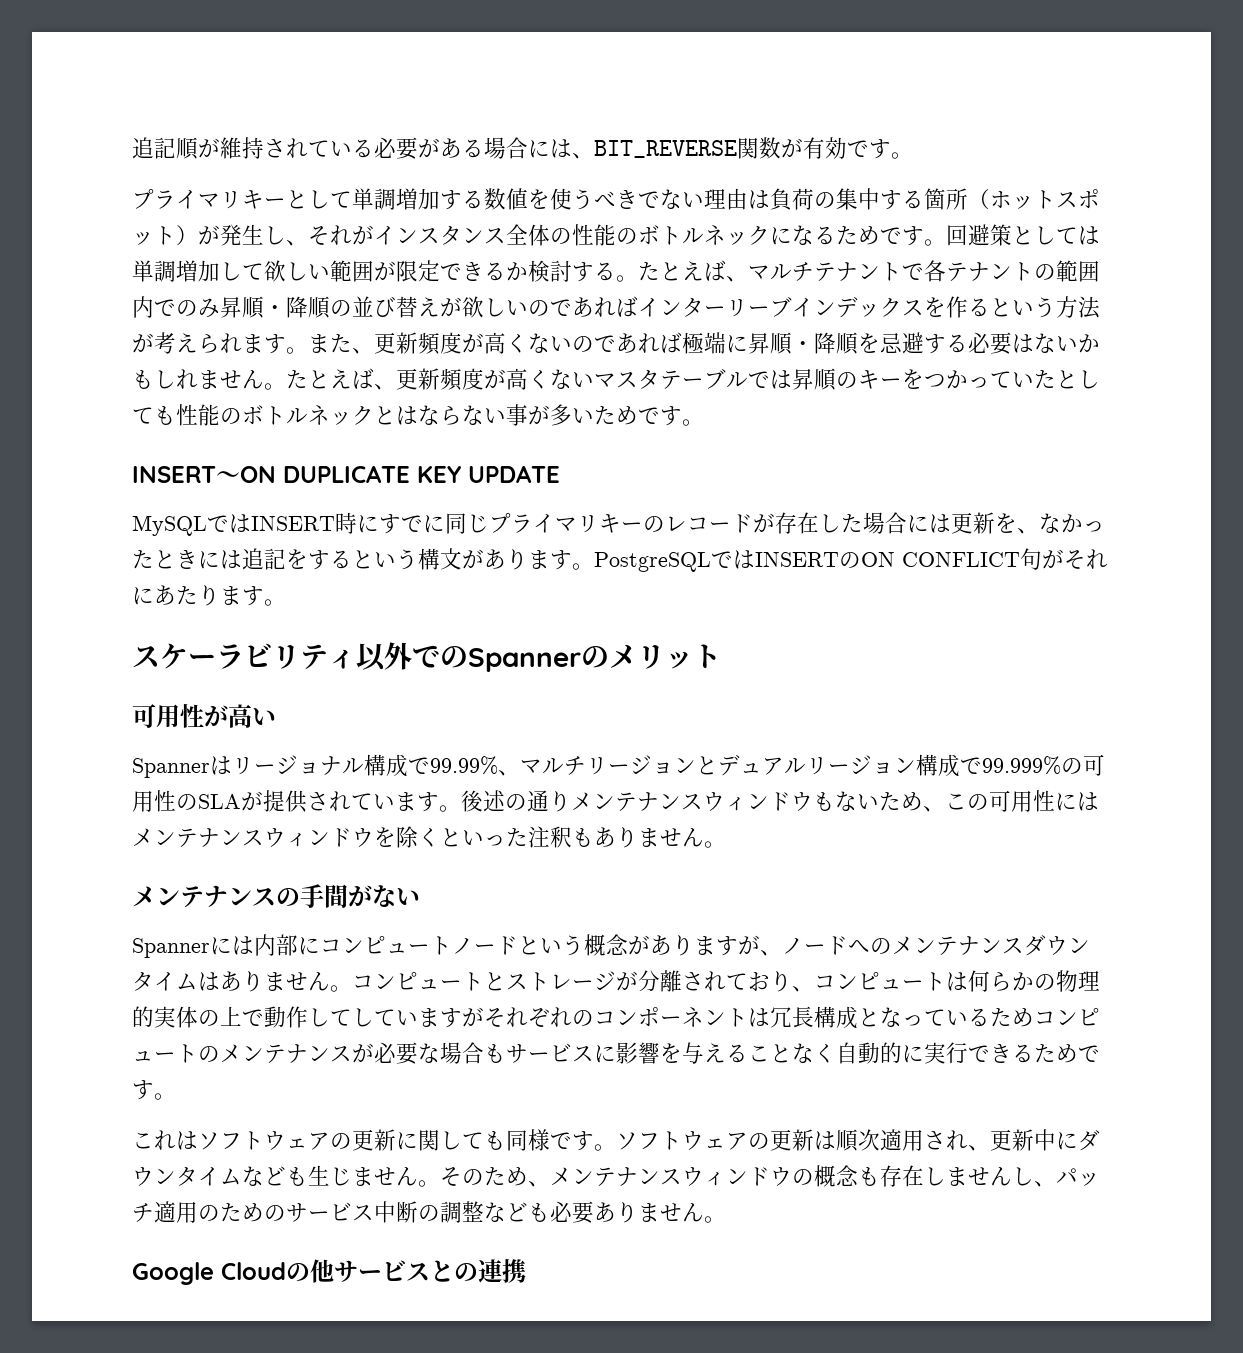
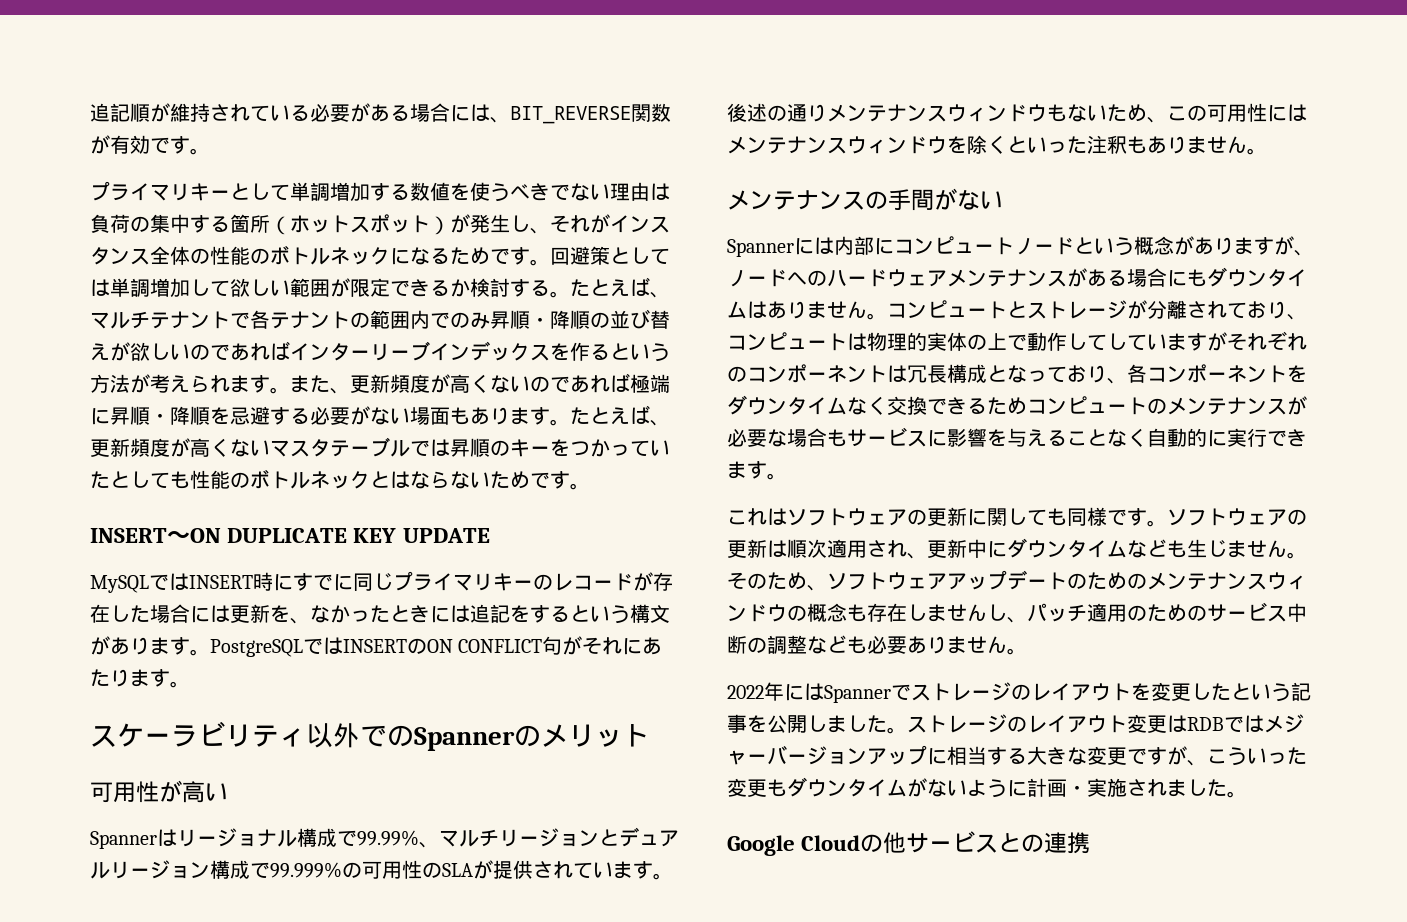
[1012,333,1100,353] [132,369,264,389] はないかもしれません -> [350,406,550,425] がない場面もあります
[506,404,594,426] 事が多い -> (490, 480) none
[892,936,1024,955] メンテナンス -> [827,268,1207,287] ハードウェアメンテナンスがある場合にも
[968,970,1056,992] 何らかの -> (867, 342) none
[946,1010,968,1026] い -> [1067,364,1307,384] [727,395,967,415] おり、各コンポーネントをダウンタイムなく交換でき
[1012,1043,1100,1063] るためで -> [727,461,747,479] ま
(550, 1184) none -> [827,570,1147,590] ソフトウェアアップデートのための
(726, 1219) none -> [727,682,1311,703] [727,714,1304,734] [727,745,1307,766] [727,777,1247,798] // 2022年にはSpannerでストレージのレイアウトを変更したという記事を公開しました。ストレージのレイアウト変更はRDBではメジャーバージョンアップに相当する大きな変更ですが、こういった変更もダウンタイムがないように計画・実施されました。

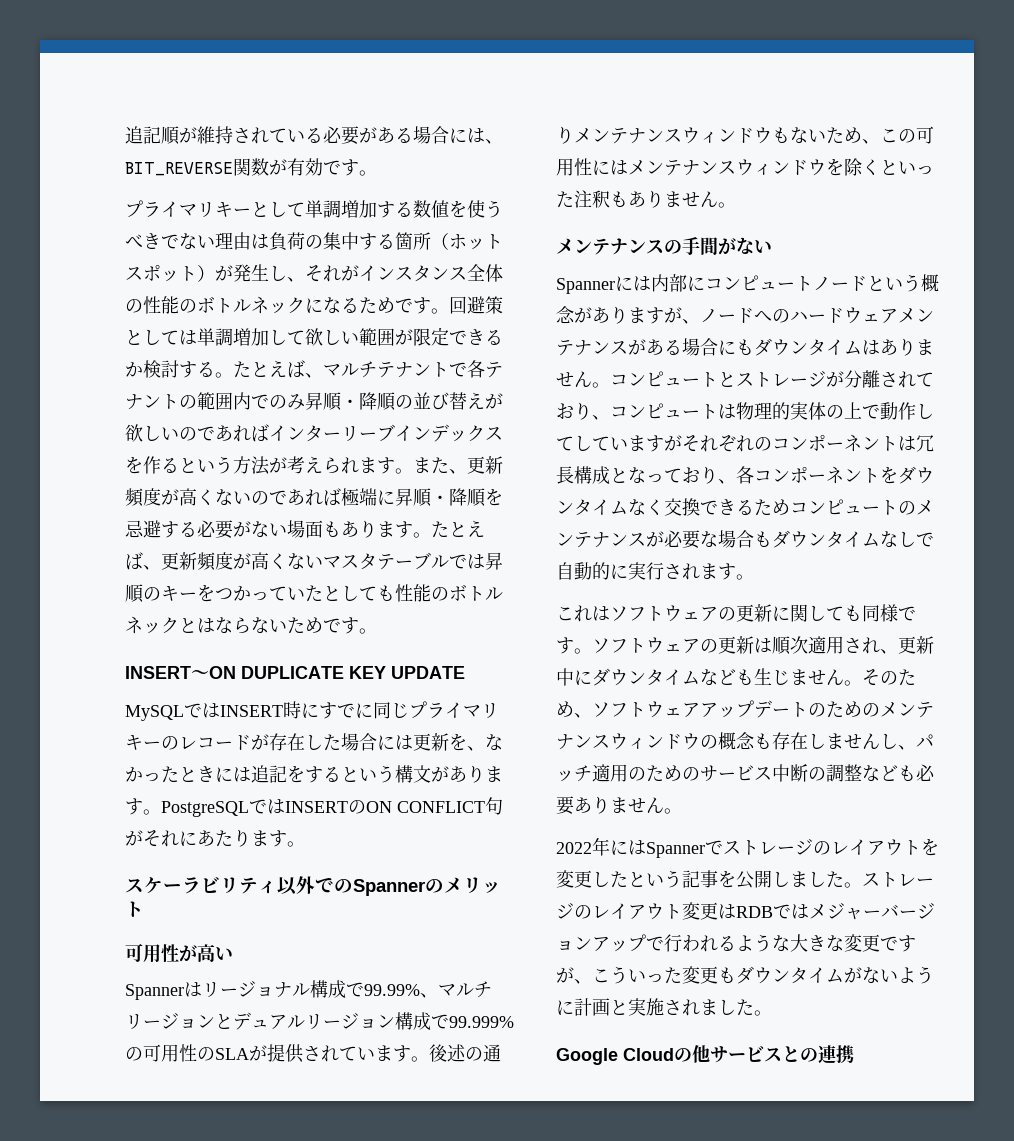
[847,427,1147,447] サービスに影響を与えることなく -> [772,530,934,548] ダウンタイムなしで
[1267,429,1307,447] でき -> [664,563,700,580] され
[927,746,1027,765] に相当する -> [646,934,790,952] で行われるような
[1067,785,1087,795] ・ -> [610,1000,628,1015] と

